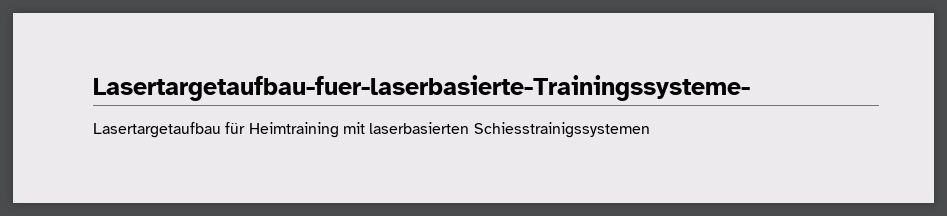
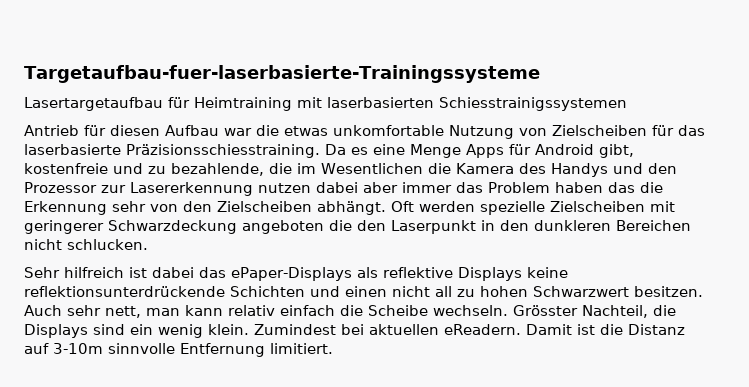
[93,75,750,101] Lasertargetaufbau-fuer-laserbasierte-Trainingssysteme- -> [24,65,540,83] Targetaufbau-fuer-laserbasierte-Trainingssysteme
(650, 130) none -> [24,125,705,139] [24,144,634,158] [24,163,677,177] [24,182,663,196] [24,201,675,215] [24,220,691,234] [24,239,148,250] [24,267,568,281] [24,286,703,297] [24,305,676,318] [24,324,685,338] [24,343,333,357] // Antrieb für diesen Aufbau war die etwas unkomfortable Nutzung von Zielscheiben für das laserbasierte Präzisionsschiesstraining. Da es eine Menge Apps für Android gibt, kostenfreie und zu bezahlende, die im Wesentlichen die Kamera des Handys und den Prozessor zur Lasererkennung nutzen dabei aber immer das Problem haben das die Erkennung sehr von den Zielscheiben abhängt. Oft werden spezielle Zielscheiben mit geringerer Schwarzdeckung angeboten die den Laserpunkt in den dunkleren Bereichen nicht schlucken. // Sehr hilfreich ist dabei das ePaper-Displays als reflektive Displays keine reflektionsunterdrückende Schichten und einen nicht all zu hohen Schwarzwert besitzen. Auch sehr nett, man kann relativ einfach die Scheibe wechseln. Grösster Nachteil, die Displays sind ein wenig klein. Zumindest bei aktuellen eReadern. Damit ist die Distanz auf 3-10m sinnvolle Entfernung limitiert.

